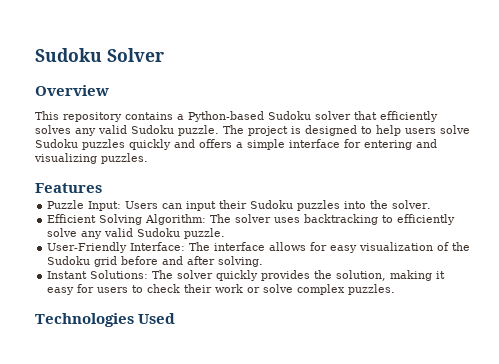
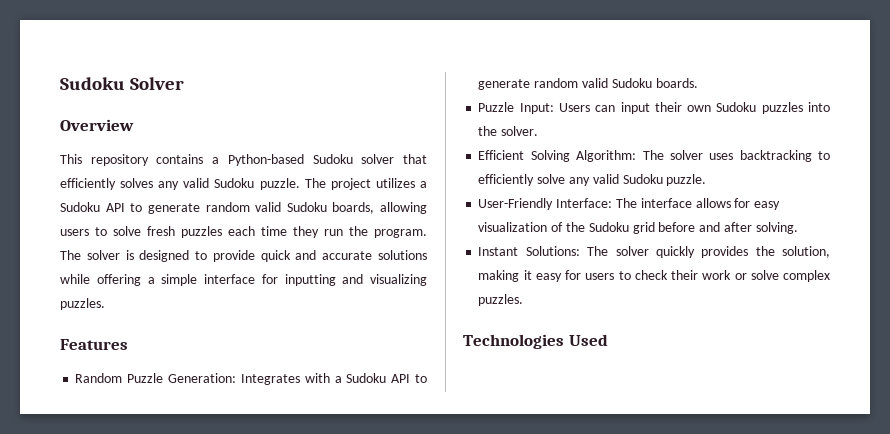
[291,125,470,136] [35,139,232,150] is designed to help users solve Sudoku puzzles quickly and offers -> [375,178,427,188] [60,202,427,214] [60,226,427,238] [60,250,427,262] [60,274,141,286] utilizes a Sudoku API to generate random valid Sudoku boards, allowing users to solve fresh puzzles each time they run the program. The solver is designed to provide quick and accurate solutions while offering
[364,140,412,150] entering -> [284,274,336,286] inputting
(102, 188) none -> [75,373,427,385] [478,78,698,90] // Random Puzzle Generation: Integrates with a Sudoku API to generate random valid Sudoku boards.
(248, 204) none -> [687,105,712,112] own

